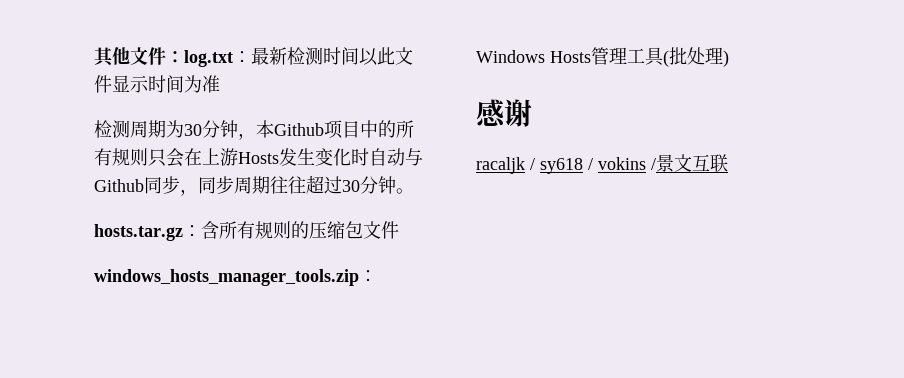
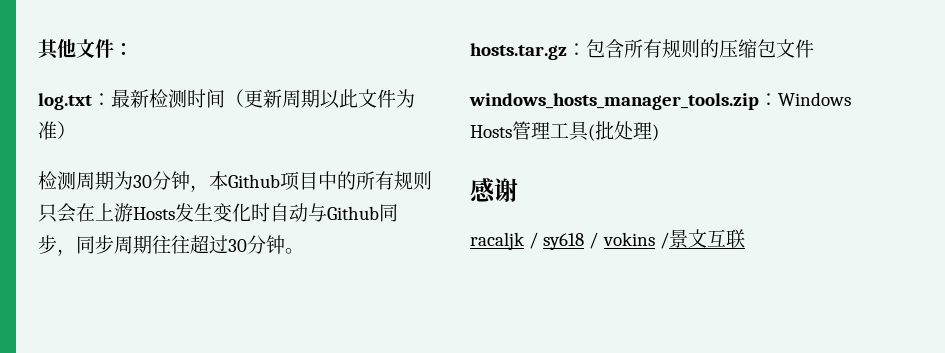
(184, 57) none -> (133, 49) //
[359,47,413,66] [94,75,184,93] 以此文件显示时间 -> [225,89,396,109] （更新周期以此文件
(220, 84) none -> [57,121,76,139] ）
(201, 231) none -> [586,39,605,58] 包

